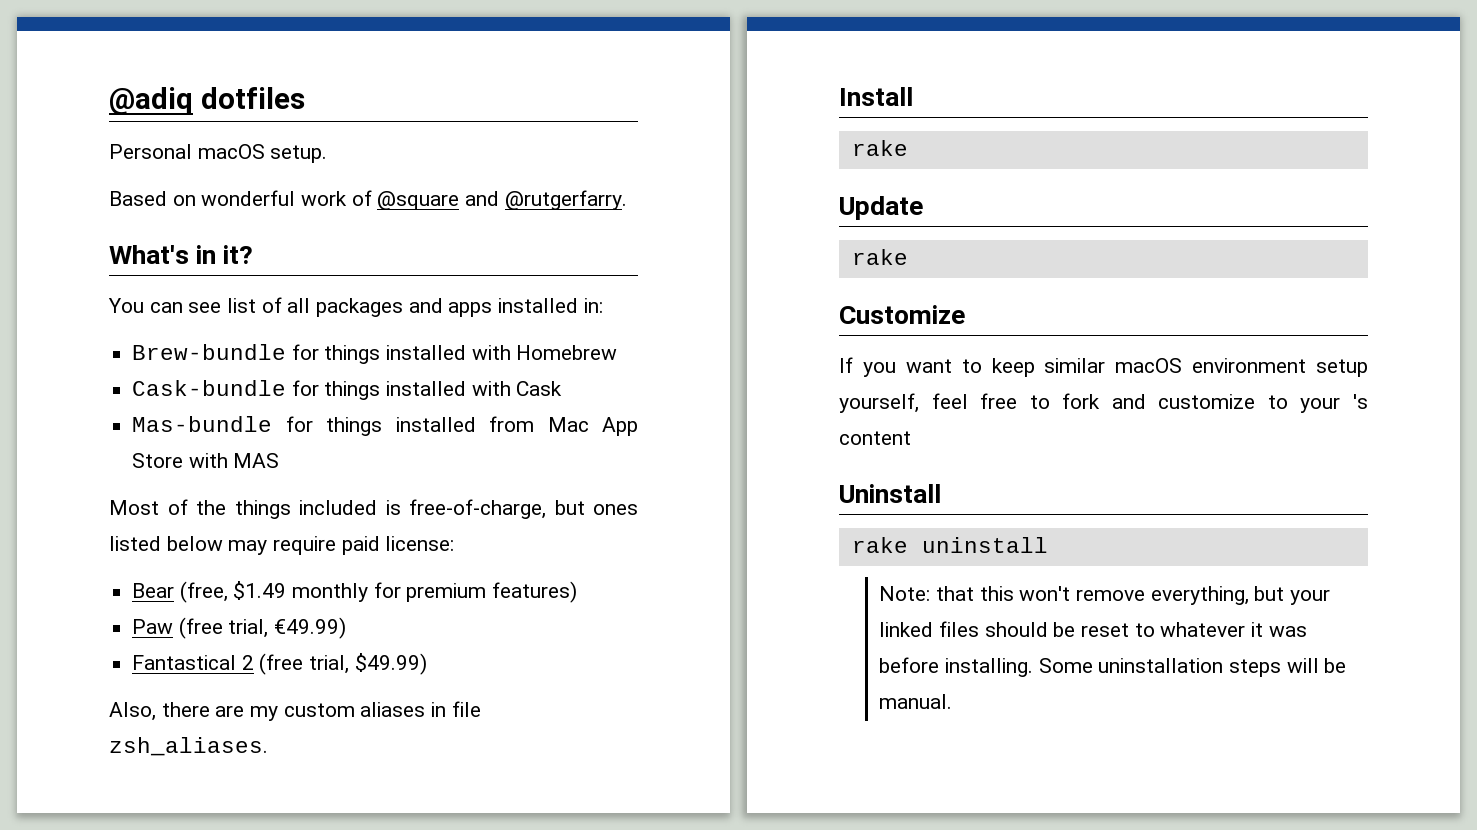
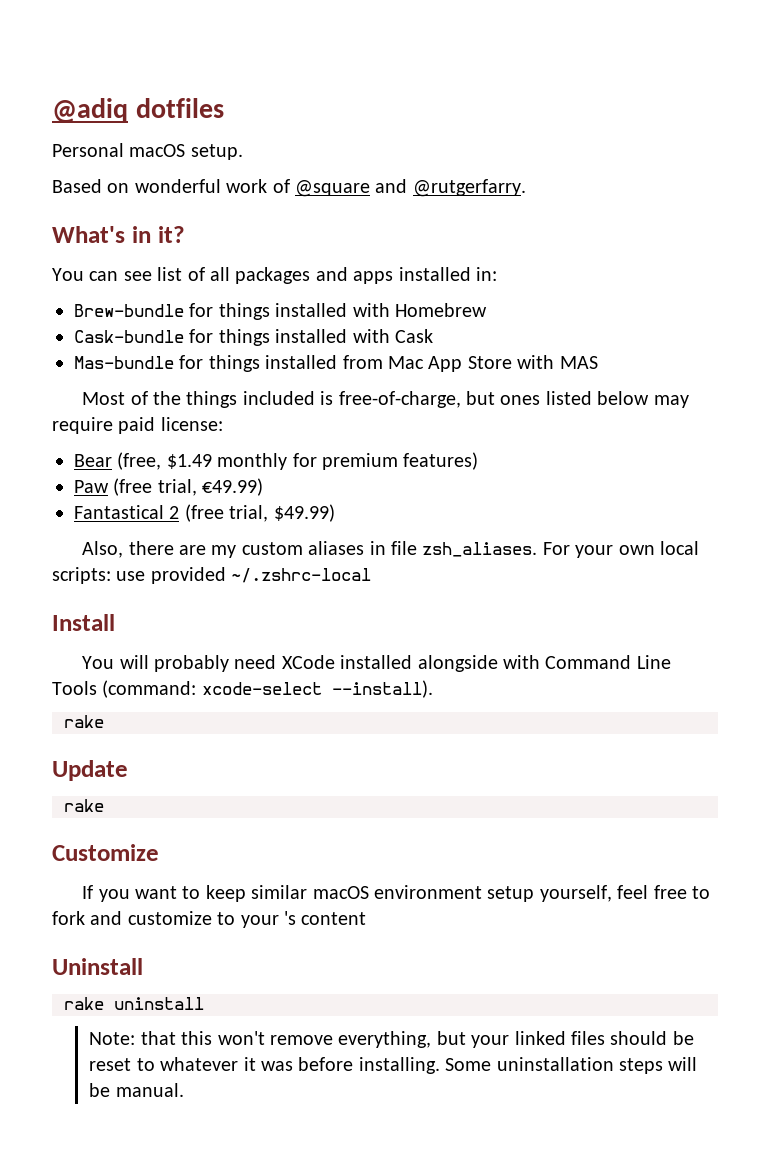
[839,87,913,106] // Install -> [542,541,700,558] [52,567,372,584] [52,614,115,631] [82,655,671,672] [52,680,433,698] For your own local scripts: use provided ~/.zshrc-local // Install // You will probably need XCode installed alongside with Command Line Tools (command: xcode-select --install).

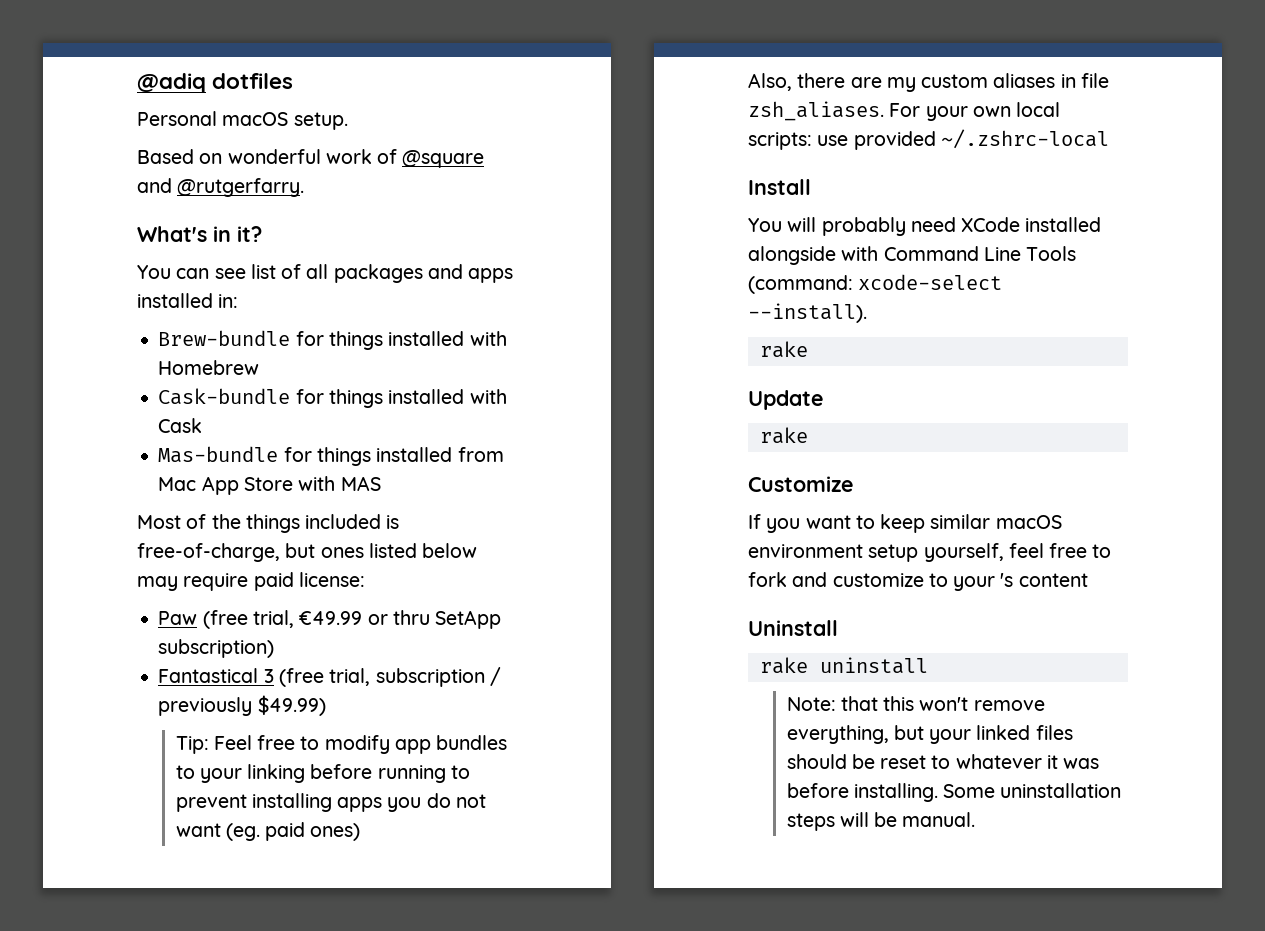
[74,452,479,470] [74,478,264,496] Bear (free, $1.49 monthly for premium features) // Paw (free trial, €49.99) -> [158,610,502,629] [158,639,275,658] Paw (free trial, €49.99 or thru SetApp subscription)
[169,504,335,522] 2 (free trial, $49.99) -> [263,667,501,687] [158,695,326,716] [175,735,508,754] [175,764,470,783] [175,793,486,812] [175,822,361,841] 3 (free trial, subscription / previously $49.99) // Tip: Feel free to modify app bundles to your linking before running to prevent installing apps you do not want (eg. paid ones)

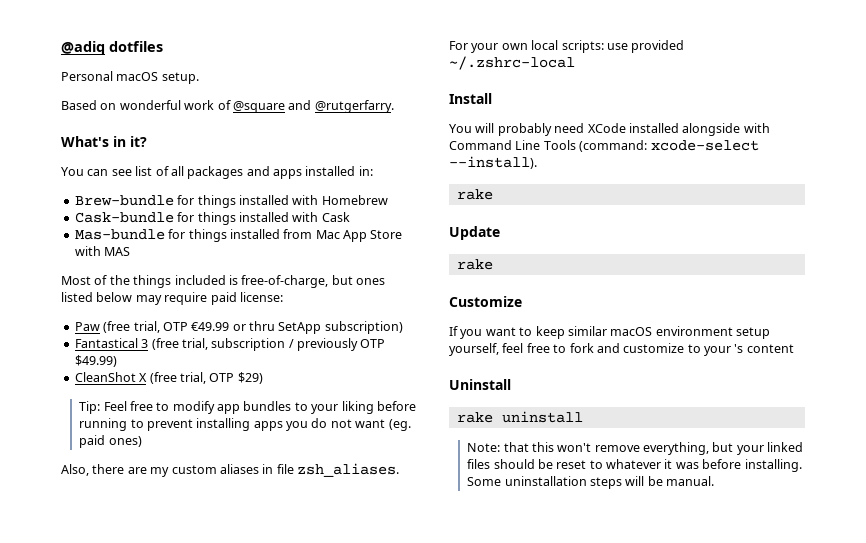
(294, 619) none -> [162,322,188,331] OTP
(253, 706) none -> [360,339,386,348] OTP
(326, 705) none -> [74,372,263,384] // CleanShot X (free trial, OTP $29)
[247,764,306,783] linking -> [341,401,374,414] liking

